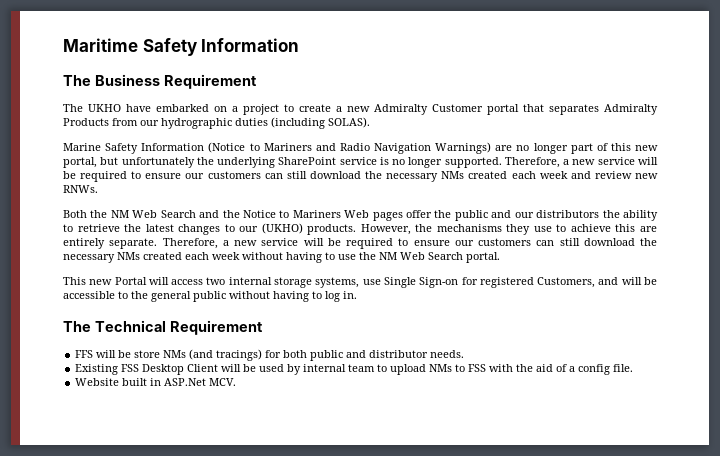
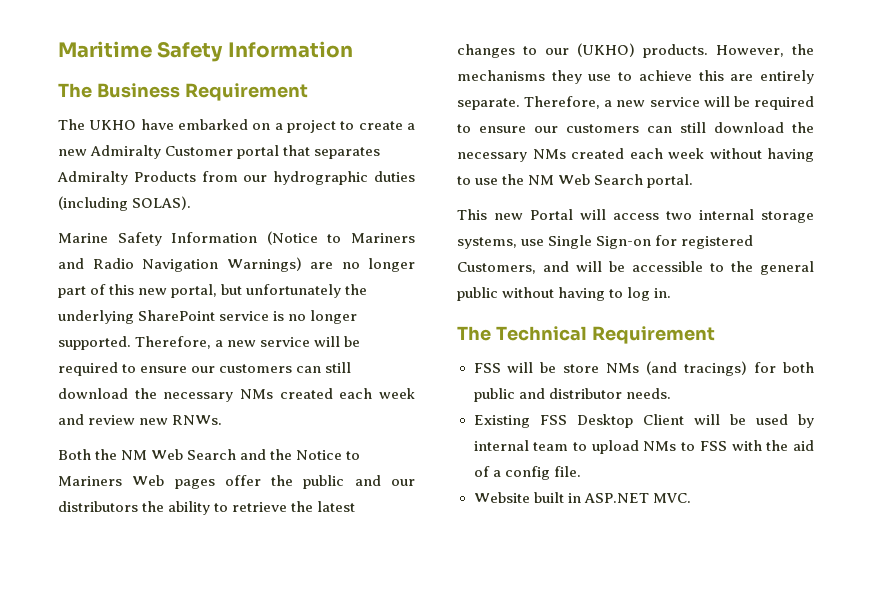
[75,350,94,358] FFS -> [473,363,501,373] FSS
[164,378,237,386] ASP.Net MCV. -> [583,493,691,503] ASP.NET MVC.

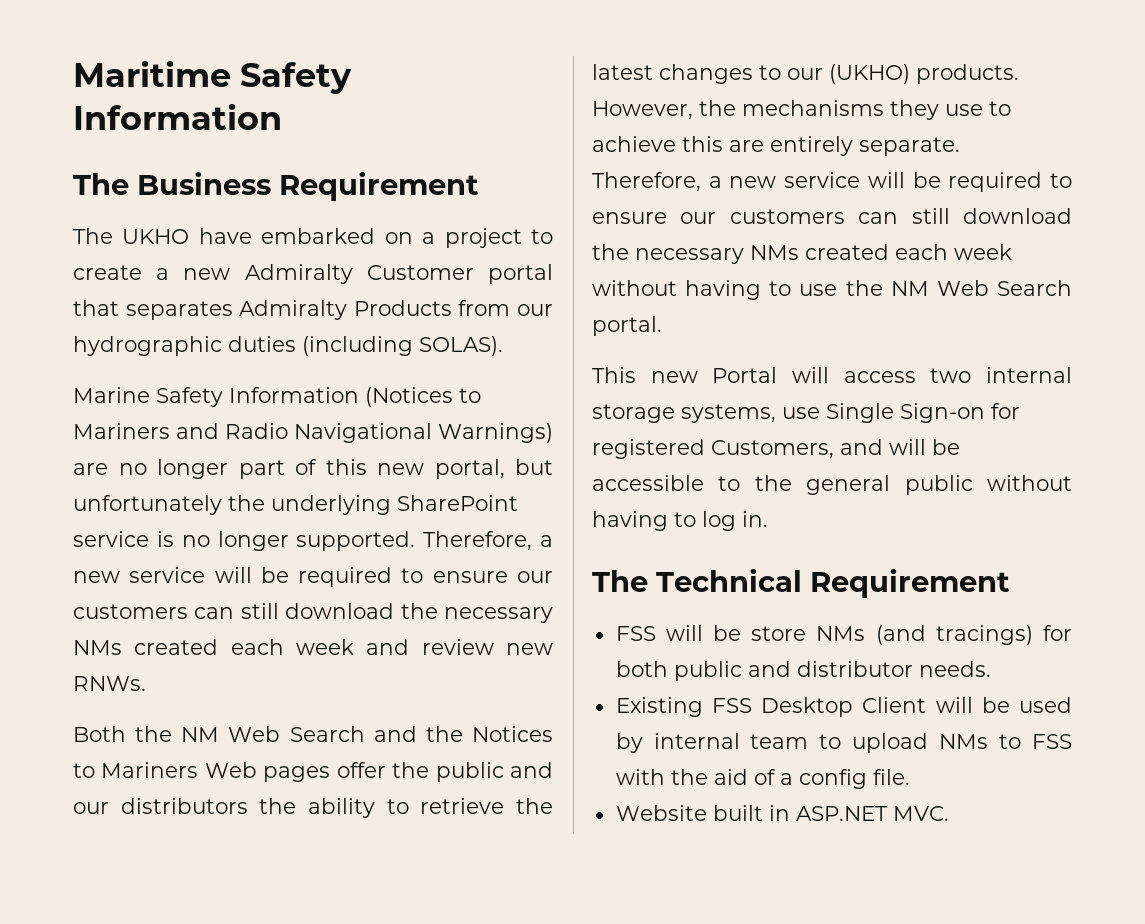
[266,231,318,245] (Notice -> [365,387,453,407] (Notices
[142,259,218,272] Navigation -> [294,423,432,443] Navigational
[296,450,343,460] Notice -> [472,726,553,742] Notices

